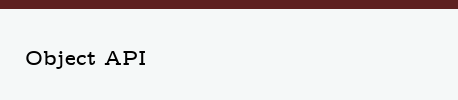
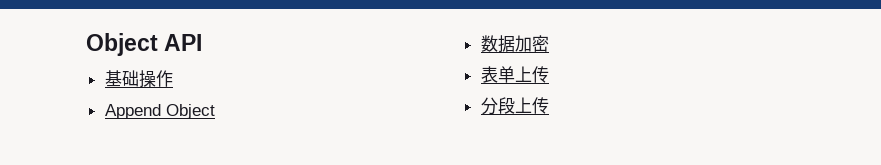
(146, 58) none -> [104,70,173,88] [104,104,215,119] [480,35,549,53] [480,66,549,83] [480,97,549,115] // 基础操作 // Append Object // 数据加密 // 表单上传 // 分段上传

